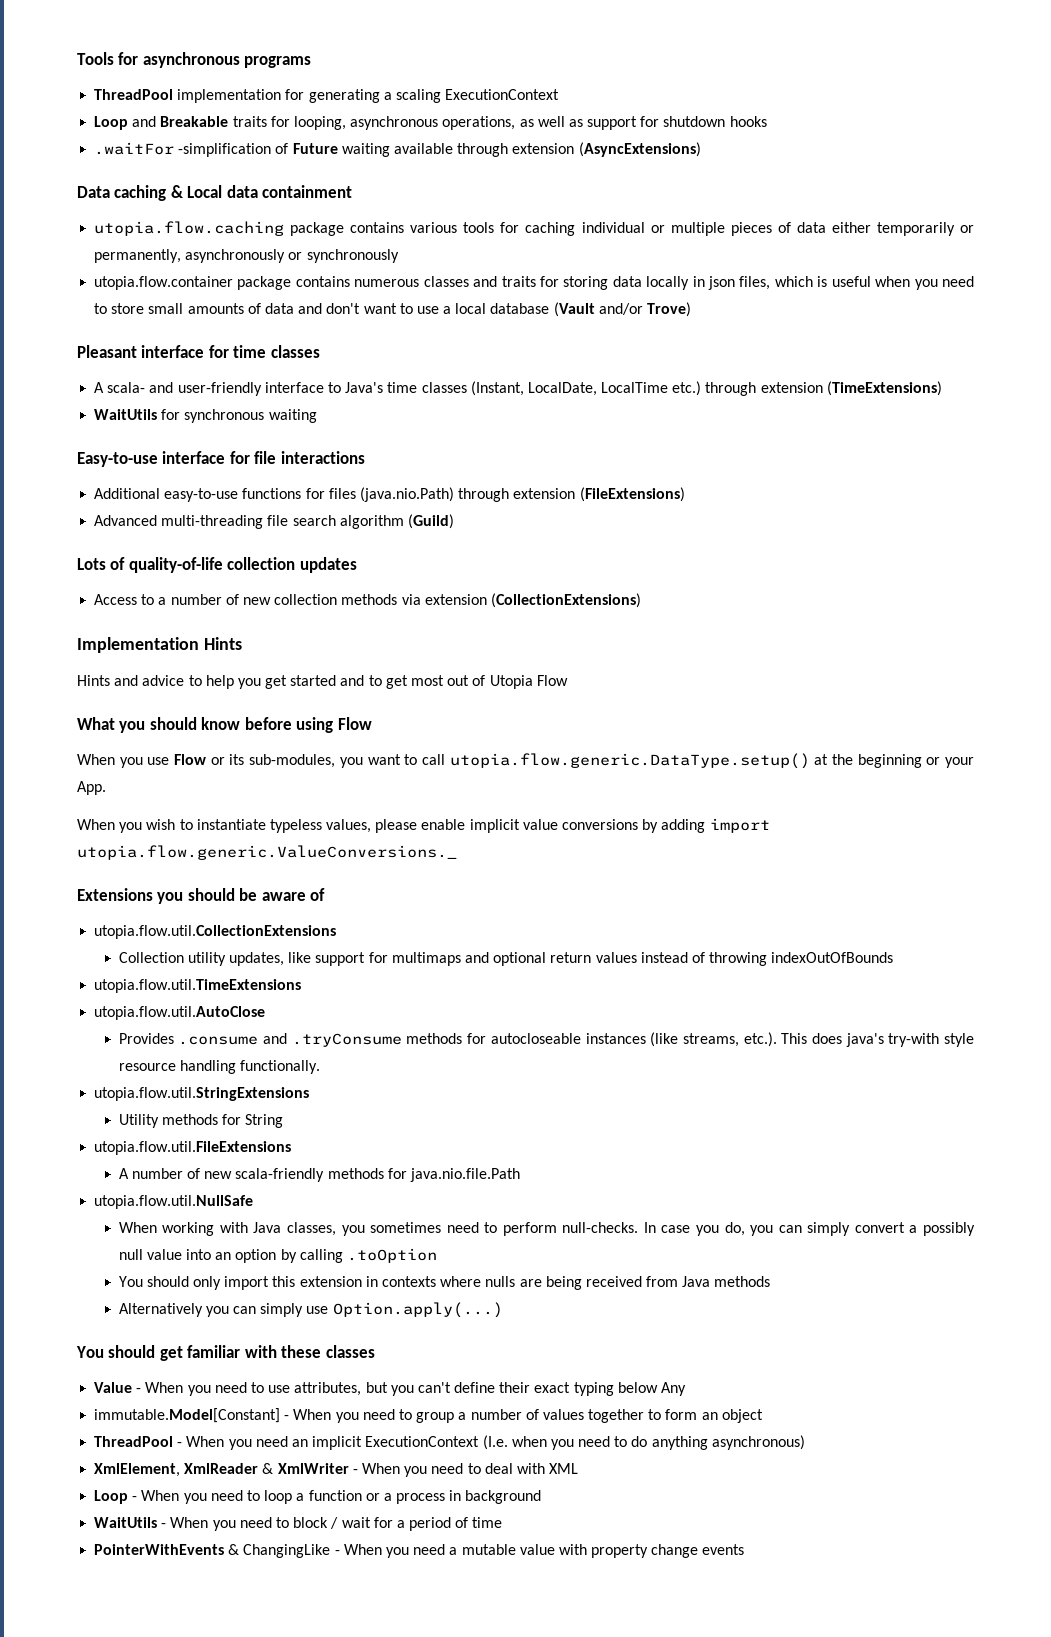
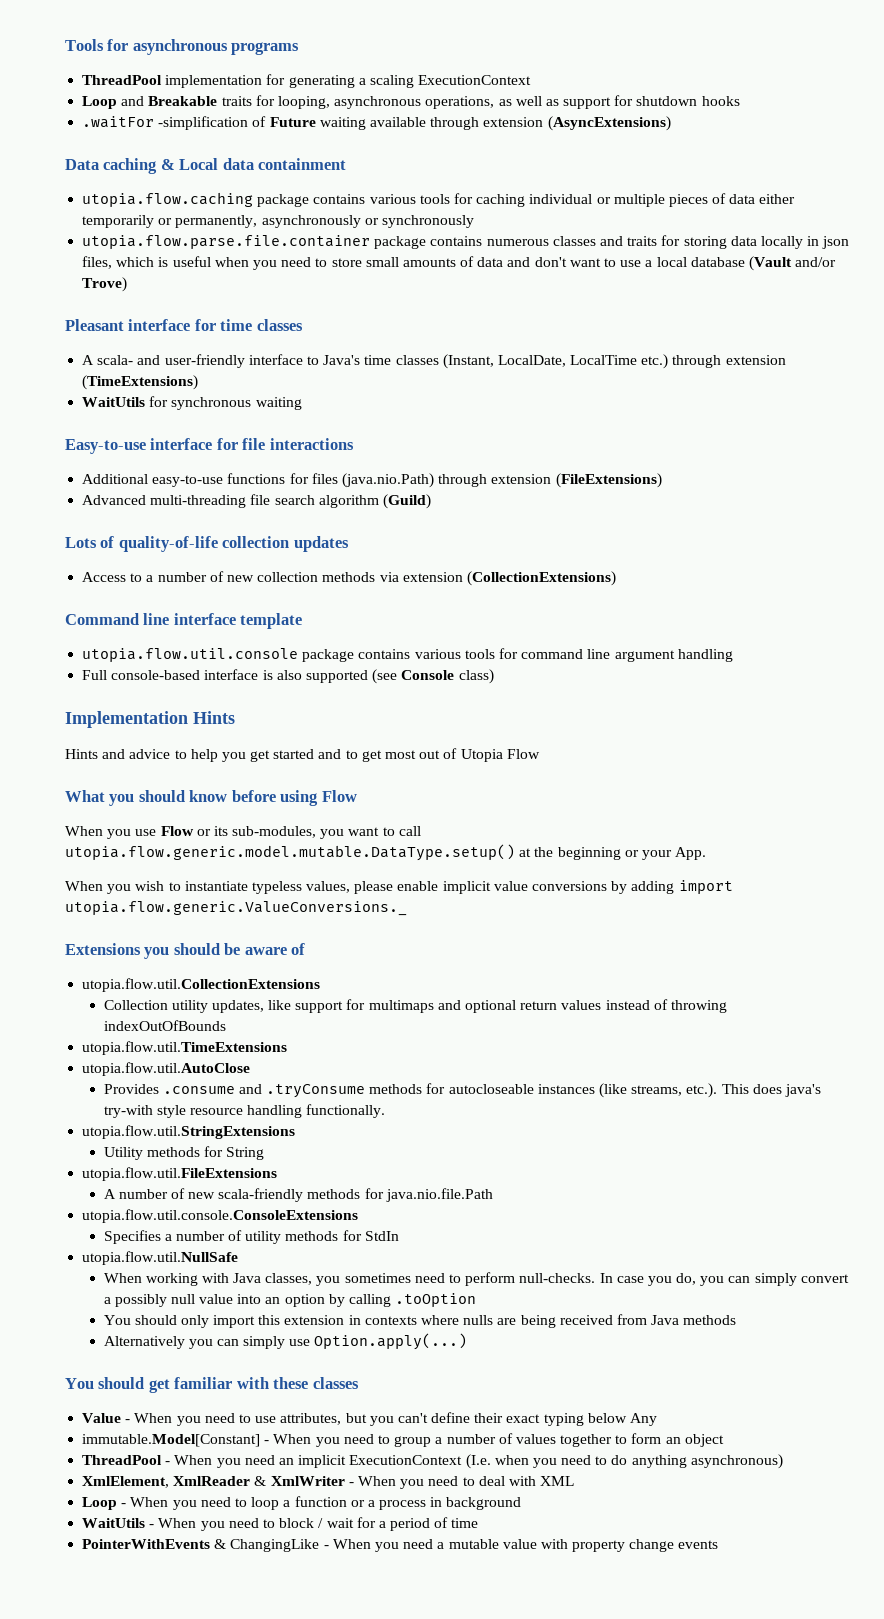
[94,276,234,290] utopia.flow.container -> [82,235,371,249] utopia.flow.parse.file.container
(641, 600) none -> [65,613,303,629] [82,648,733,662] [82,669,494,684] // Command line interface template // utopia.flow.util.console package contains various tools for command line argument handling // Full console-based interface is also supported (see Console class)
[449,753,810,769] utopia.flow.generic.DataType.setup() -> [65,844,515,861] utopia.flow.generic.model.mutable.DataType.setup()
(520, 1175) none -> [82,1209,359,1223] [103,1230,399,1244] // utopia.flow.util.console.ConsoleExtensions // Specifies a number of utility methods for StdIn

